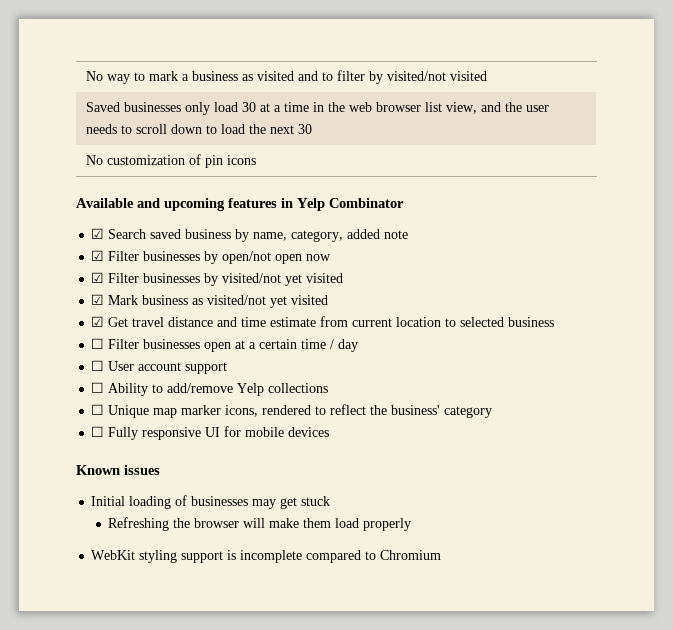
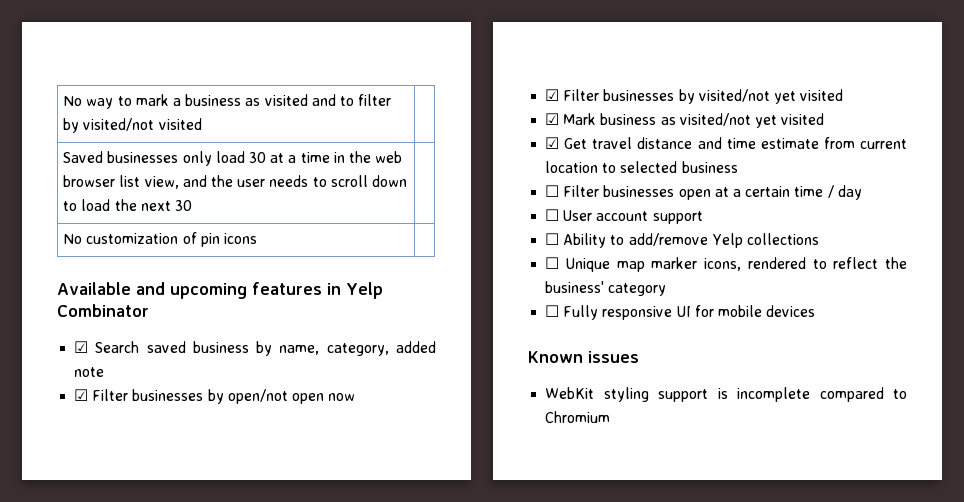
[91,495,331,509] [108,517,412,531] // Initial loading of businesses may get stuck // Refreshing the browser will make them load properly -> (639, 357) none

